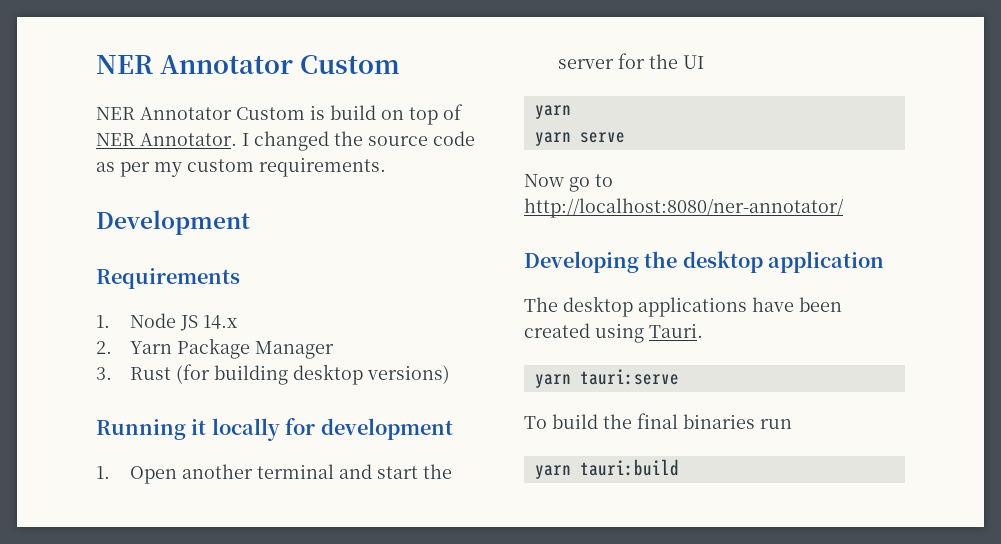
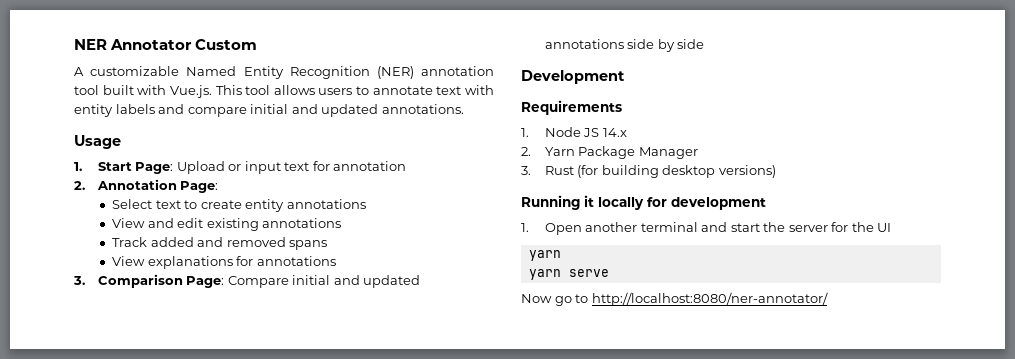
[96,104,463,125] [96,131,475,151] [96,157,386,177] NER Annotator Custom is build on top of NER Annotator. I changed the source code as per my custom requirements. -> [74,66,494,79] [74,85,494,98] [74,104,464,117] [74,135,121,149] [74,161,407,174] [74,179,219,193] [112,199,366,212] [112,218,342,231] [112,237,328,250] [112,256,336,269] [73,274,421,288] [544,39,705,52] A customizable Named Entity Recognition (NER) annotation tool built with Vue.js. This tool allows users to annotate text with entity labels and compare initial and updated annotations. // Usage // 1. Start Page: Upload or input text for annotation // 2. Annotation Page: // Select text to create entity annotations // View and edit existing annotations // Track added and removed spans // View explanations for annotations // 3. Comparison Page: Compare initial and updated annotations side by side
[524,251,885,273] [524,296,842,317] [524,323,703,343] [534,369,679,388] [524,413,792,429] [534,459,679,479] // Developing the desktop application // The desktop applications have been created using Tauri. // yarn tauri:serve // To build the final binaries run // yarn tauri:build -> (828, 299) none

